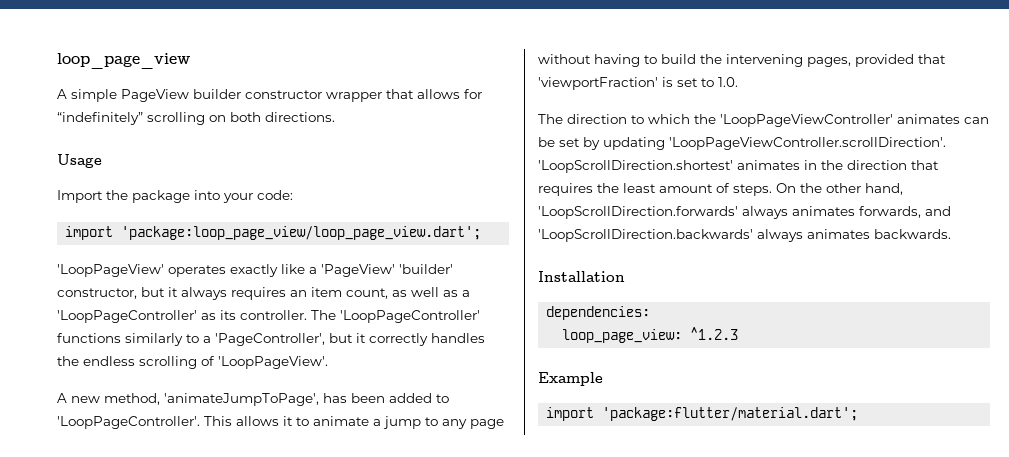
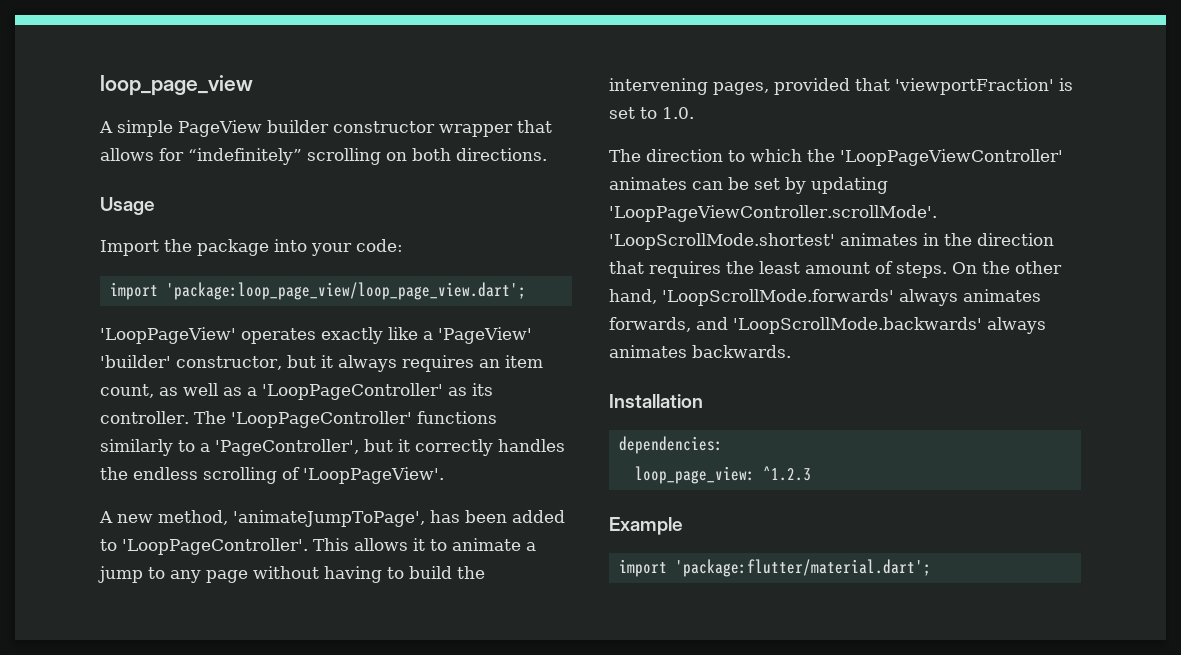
[669,137,946,150] [538,160,733,173] 'LoopPageViewController.scrollDirection'. 'LoopScrollDirection.shortest' -> [609,205,937,222] [609,233,835,250] 'LoopPageViewController.scrollMode'. 'LoopScrollMode.shortest'
[538,206,738,219] 'LoopScrollDirection.forwards' -> [662,289,894,306] 'LoopScrollMode.forwards'
[538,229,753,242] 'LoopScrollDirection.backwards' -> [733,317,982,334] 'LoopScrollMode.backwards'

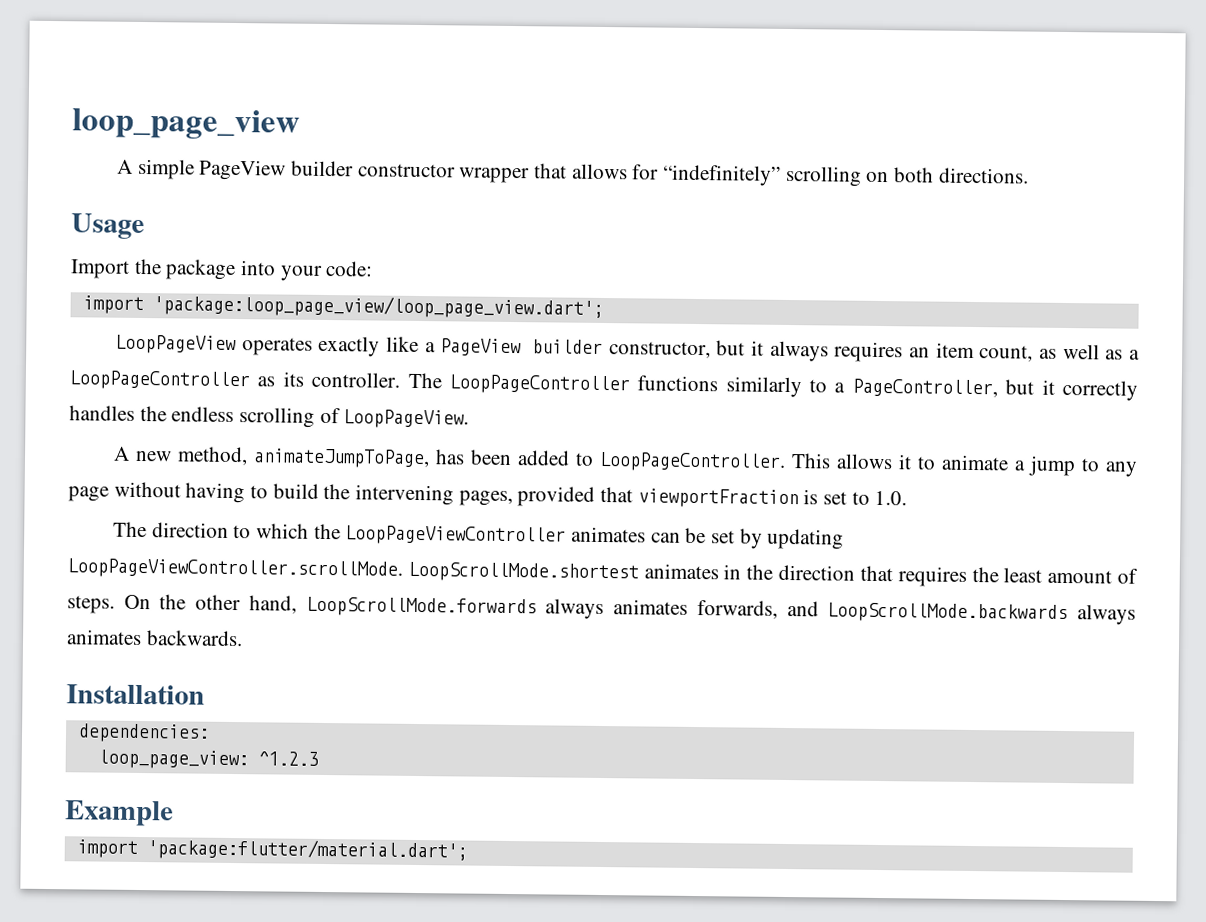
[100,327,236,344] 'LoopPageView' -> [114,334,237,355] LoopPageView
[438,327,532,344] [100,355,171,368] 'PageView' 'builder' -> [440,338,604,357] PageView builder
[262,383,443,400] 'LoopPageController' -> [69,370,250,391] LoopPageController
[230,411,412,428] 'LoopPageController' -> [448,374,630,395] LoopPageController
[215,439,359,456] 'PageController', -> [851,378,998,398] PageController,
[303,467,444,484] 'LoopPageView'. -> [343,409,470,429] LoopPageView.
[233,510,425,527] 'animateJumpToPage', -> [252,448,430,469] animateJumpToPage,
[122,538,308,555] 'LoopPageController'. -> [598,451,786,472] LoopPageController.
[895,78,1054,95] 'viewportFraction' -> [637,488,799,509] viewportFraction
[840,149,1063,166] 'LoopPageViewController' -> [345,525,567,546] LoopPageViewController
[609,205,937,222] [609,233,835,250] 'LoopPageViewController.scrollMode'. 'LoopScrollMode.shortest' -> [67,558,639,583] LoopPageViewController.scrollMode. LoopScrollMode.shortest
[662,289,894,306] 'LoopScrollMode.forwards' -> [305,596,537,618] LoopScrollMode.forwards
[733,317,982,334] 'LoopScrollMode.backwards' -> [827,602,1069,624] LoopScrollMode.backwards

